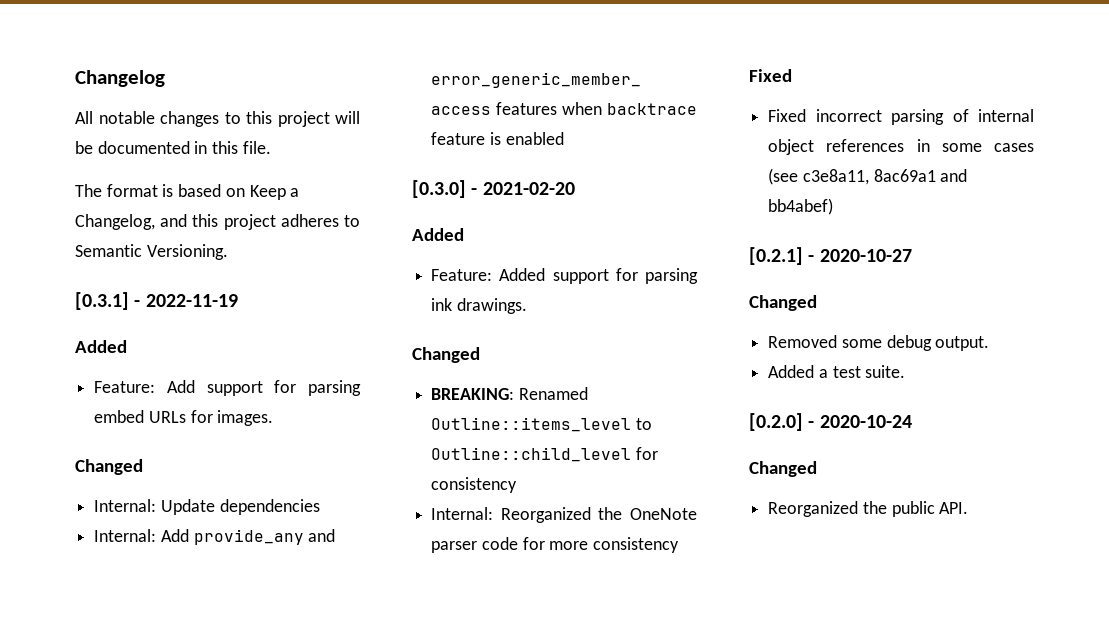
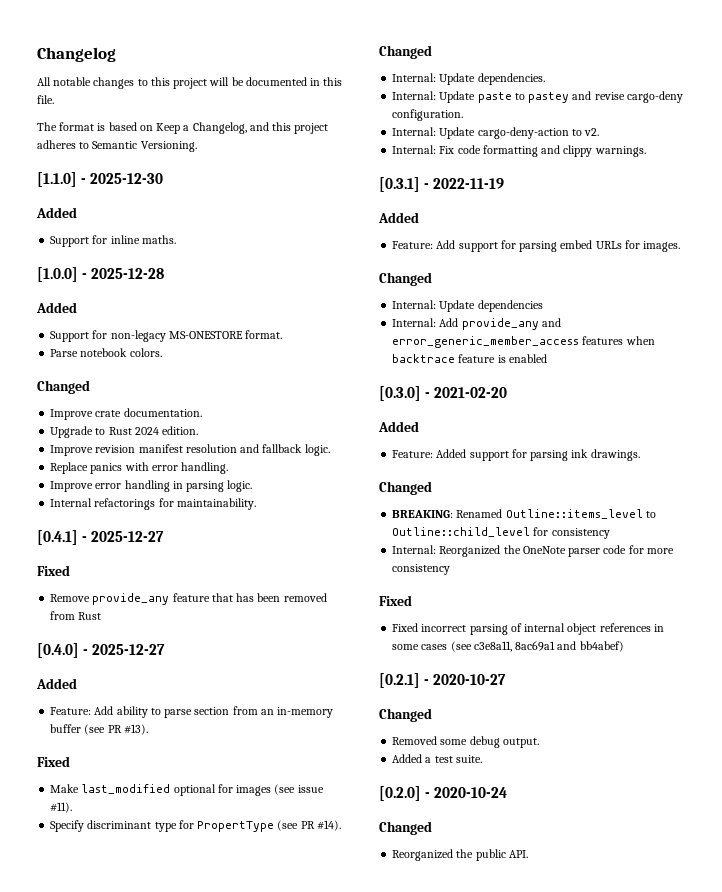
(228, 252) none -> [37,172,164,187] [36,207,77,218] [50,235,176,247] [37,267,165,282] [36,302,77,313] [50,330,283,342] [50,348,162,357] [37,380,90,394] [50,408,202,420] [50,426,199,438] [50,444,330,456] [50,462,229,474] [50,480,253,492] [50,498,256,510] [37,530,165,545] [37,565,70,576] [50,593,327,605] [50,611,102,620] [37,643,166,658] [36,678,77,689] [50,706,334,718] [50,724,148,735] [37,756,70,767] [50,784,324,796] [50,802,73,813] [50,820,341,832] [379,45,432,59] [392,73,545,85] [392,91,683,103] [392,109,464,121] [392,127,600,139] [392,145,646,157] // [1.1.0] - 2025-12-30 // Added // Support for inline maths. // [1.0.0] - 2025-12-28 // Added // Support for non-legacy MS-ONESTORE format. // Parse notebook colors. // Changed // Improve crate documentation. // Upgrade to Rust 2024 edition. // Improve revision manifest resolution and fallback logic. // Replace panics with error handling. // Improve error handling in parsing logic. // Internal refactorings for maintainability. // [0.4.1] - 2025-12-27 // Fixed // Remove provide_any feature that has been removed from Rust // [0.4.0] - 2025-12-27 // Added // Feature: Add ability to parse section from an in-memory buffer (see PR #13). // Fixed // Make last_modified optional for images (see issue #11). // Specify discriminant type for PropertType (see PR #14). // Changed // Internal: Update dependencies. // Internal: Update paste to pastey and revise cargo-deny configuration. // Internal: Update cargo-deny-action to v2. // Internal: Fix code formatting and clippy warnings.

